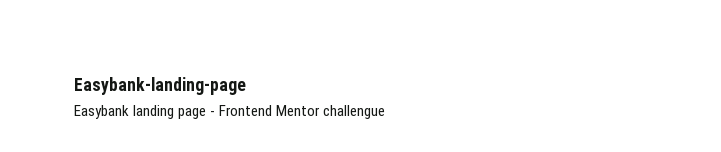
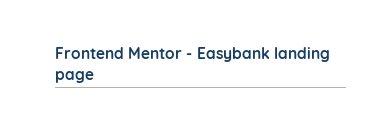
[74,77,246,95] [74,105,386,119] Easybank-landing-page // Easybank landing page - Frontend Mentor challengue -> [55,47,330,62] [55,71,94,83] Frontend Mentor - Easybank landing page

